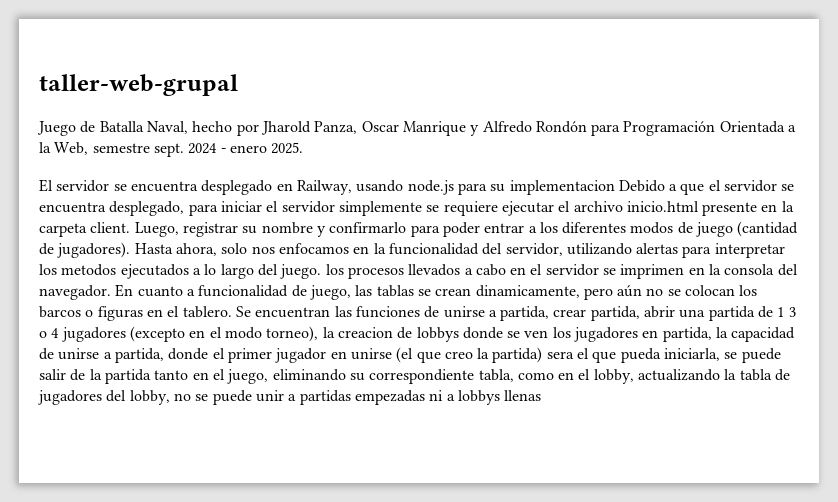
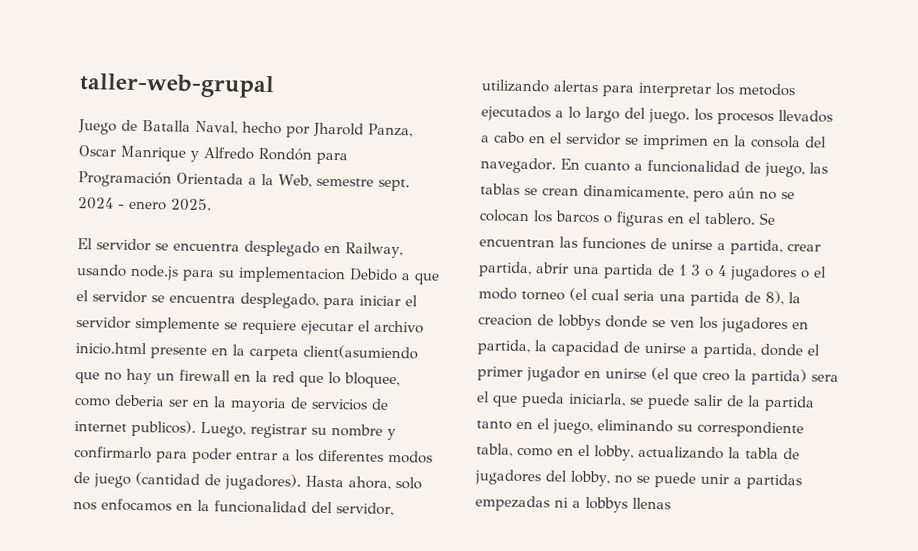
[90,222,131,233] client. -> [303,344,418,360] [75,368,400,389] [74,394,389,413] [74,419,196,437] client(asumiendo que no hay un firewall en la red que lo bloquee, como deberia ser en la mayoria de servicios de internet publicos).
[129,326,319,342] (excepto en el modo torneo), -> [800,266,827,279] [478,287,784,307] o el modo torneo (el cual seria una partida de 8),

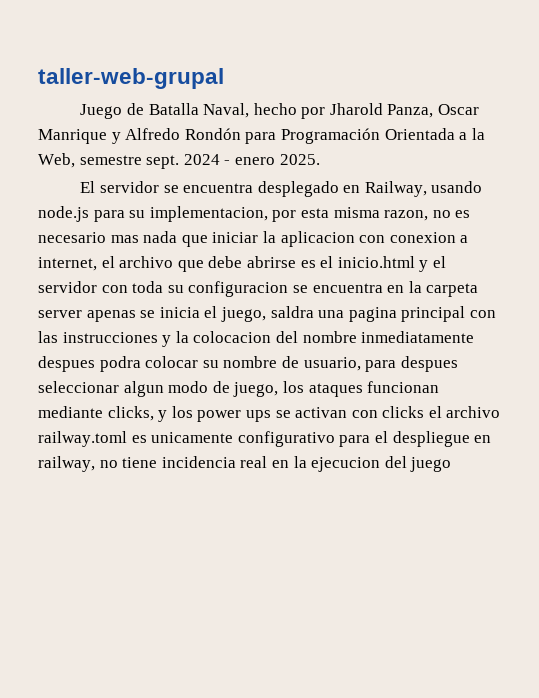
[238,266,440,285] [76,290,418,310] [76,316,424,336] [75,342,418,361] [75,368,400,389] [74,394,389,413] [74,419,396,441] [74,446,433,464] [73,472,422,491] [73,498,394,517] [481,79,796,98] [481,105,833,125] [481,131,827,150] [480,157,828,178] [480,183,795,203] [479,209,776,228] [479,236,821,256] [478,261,827,282] [478,287,801,307] [478,314,809,334] [477,339,820,359] [477,366,839,386] [477,391,815,412] [476,418,804,438] [476,443,800,461] [474,469,802,490] [475,495,671,513] implementacion Debido a que el servidor se encuentra desplegado, para iniciar el servidor simplemente se requiere ejecutar el archivo inicio.html presente en la carpeta client(asumiendo que no hay un firewall en la red que lo bloquee, como deberia ser en la mayoria de servicios de internet publicos). Luego, registrar su nombre y confirmarlo para poder entrar a los diferentes modos de juego (cantidad de jugadores). Hasta ahora, solo nos enfocamos en la funcionalidad del servidor, utilizando alertas para interpretar los metodos ejecutados a lo largo del juego. los procesos llevados a cabo en el servidor se imprimen en la consola del navegador. En cuanto a funcionalidad de juego, las tablas se crean dinamicamente, pero aún no se colocan los barcos o figuras en el tablero. Se encuentran las funciones de unirse a partida, crear partida, abrir una partida de 1 3 o 4 jugadores o el modo torneo (el cual seria una partida de 8), la creacion de lobbys donde se ven los jugadores en partida, la capacidad de unirse a partida, donde el primer jugador en unirse (el que creo la partida) sera el que pueda iniciarla, se puede salir de la partida tanto en el juego, eliminando su correspondiente tabla, como en el lobby, actualizando la tabla de jugadores del lobby, no se puede unir a partidas empezadas ni a lobbys llenas -> [149,206,471,222] [38,231,469,247] [38,256,446,272] [38,281,479,297] [38,306,496,322] [38,331,475,347] [38,356,458,372] [38,381,440,397] [38,406,501,422] [38,431,492,447] [38,456,452,472] implementacion, por esta misma razon, no es necesario mas nada que iniciar la aplicacion con conexion a internet, el archivo que debe abrirse es el inicio.html y el servidor con toda su configuracion se encuentra en la carpeta server apenas se inicia el juego, saldra una pagina principal con las instrucciones y la colocacion del nombre inmediatamente despues podra colocar su nombre de usuario, para despues seleccionar algun modo de juego, los ataques funcionan mediante clicks, y los power ups se activan con clicks el archivo railway.toml es unicamente configurativo para el despliegue en railway, no tiene incidencia real en la ejecucion del juego

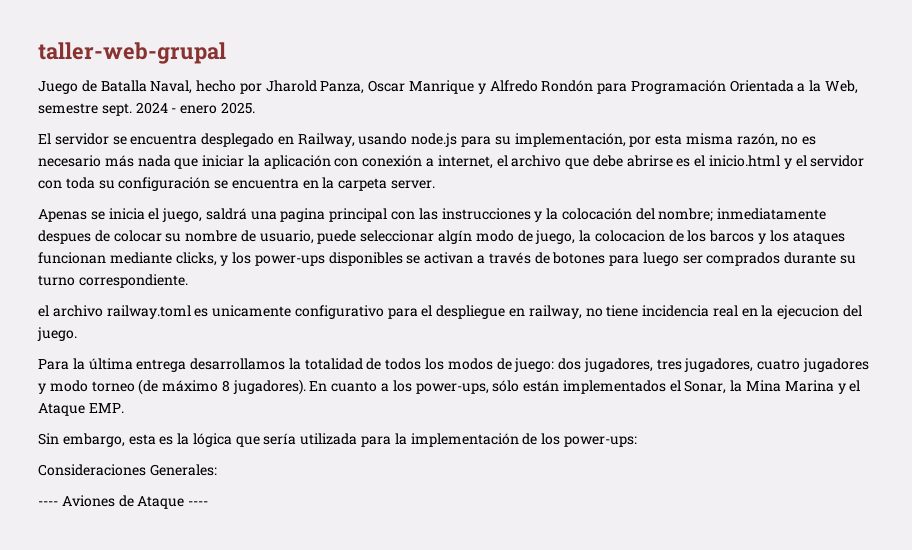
[149,206,268,222] implementacion, -> [514,133,626,147] implementación,
[384,210,429,221] razon, -> [736,133,778,147] razón,
[110,235,139,243] mas -> [104,155,134,167] más
[280,231,456,247] aplicacion con conexion -> [263,155,423,169] aplicación con conexión
[188,281,289,297] configuracion -> [118,177,211,191] configuración
[38,310,136,322] server apenas -> [391,180,436,189] [38,209,87,222] server. // Apenas
[270,306,314,318] saldra -> [205,208,247,220] saldrá
[193,331,357,343] colocacion del nombre -> [561,208,714,222] colocación del nombre;
[99,356,141,372] podra -> [94,230,110,242] de
[365,356,458,372] [38,381,279,397] para despues seleccionar algun modo de juego, -> [317,230,767,244] puede seleccionar algín modo de juego, la colocacion de los barcos y
[197,406,425,422] power ups se activan con clicks -> [254,252,857,266] [38,274,188,288] power-ups disponibles se activan a través de botones para luego ser comprados durante su turno correspondiente. //
[410,457,452,472] juego -> [37,327,77,341] [38,358,870,372] [38,379,861,395] [38,403,124,416] [38,433,637,447] [38,464,217,476] [38,495,209,509] juego. // Para la última entrega desarrollamos la totalidad de todos los modos de juego: dos jugadores, tres jugadores, cuatro jugadores y modo torneo (de máximo 8 jugadores). En cuanto a los power-ups, sólo están implementados el Sonar, la Mina Marina y el Ataque EMP. // Sin embargo, esta es la lógica que sería utilizada para la implementación de los power-ups: // Consideraciones Generales: // ---- Aviones de Ataque ----

